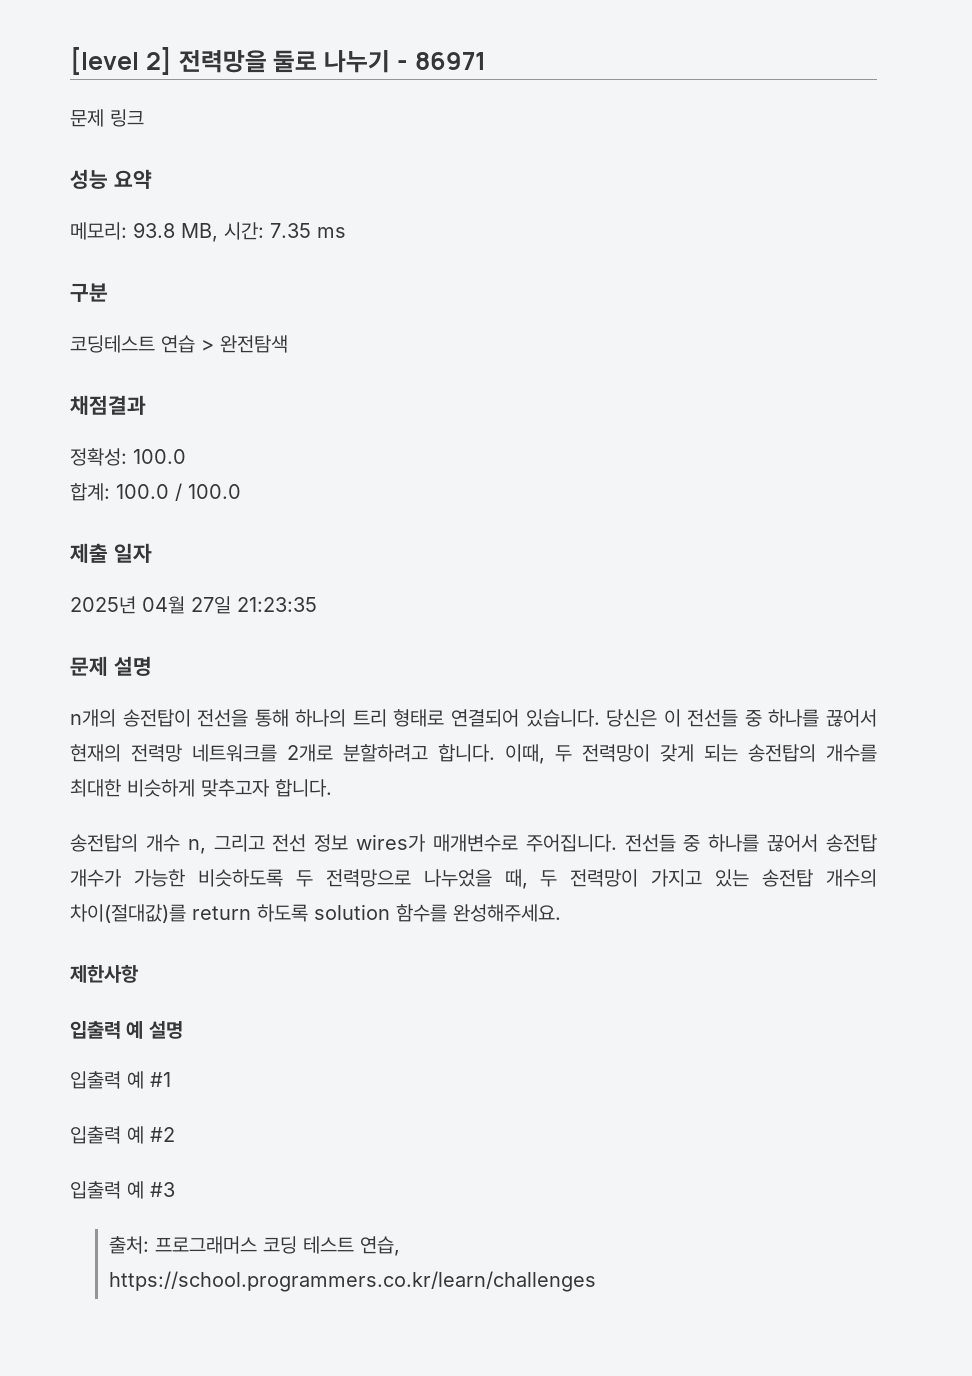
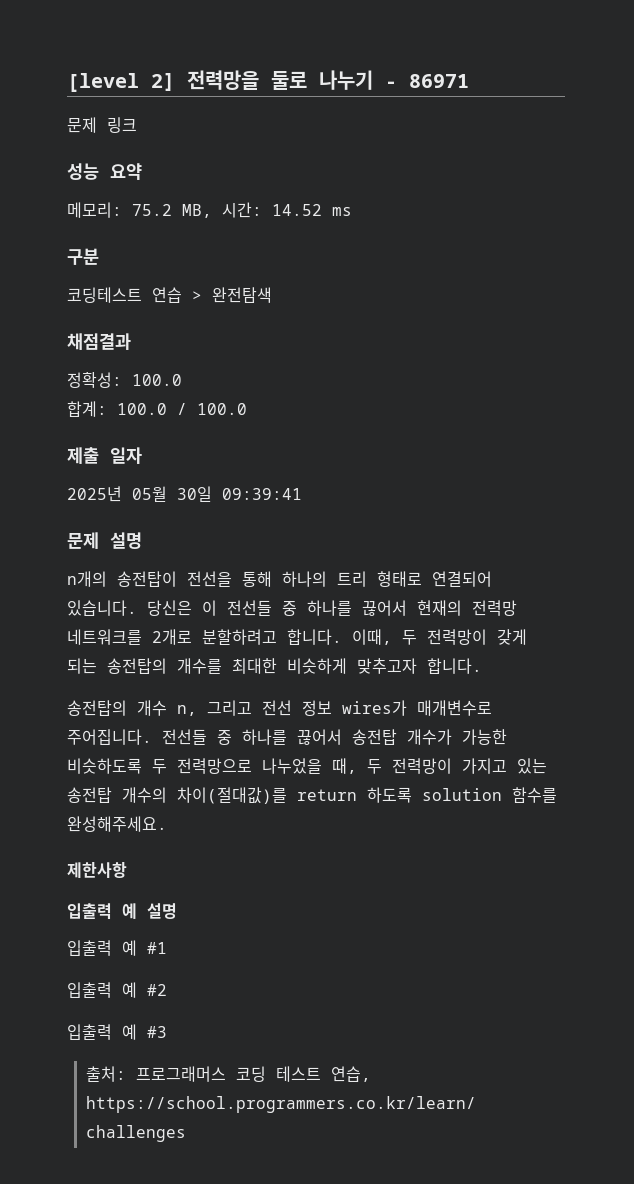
[133,222,175,238] 93.8 -> [132,204,172,216] 75.2
[270,223,311,238] 7.35 -> [272,204,322,216] 14.52
[142,596,317,614] 04월 27일 21:23:35 -> [132,486,302,502] 05월 30일 09:39:41

